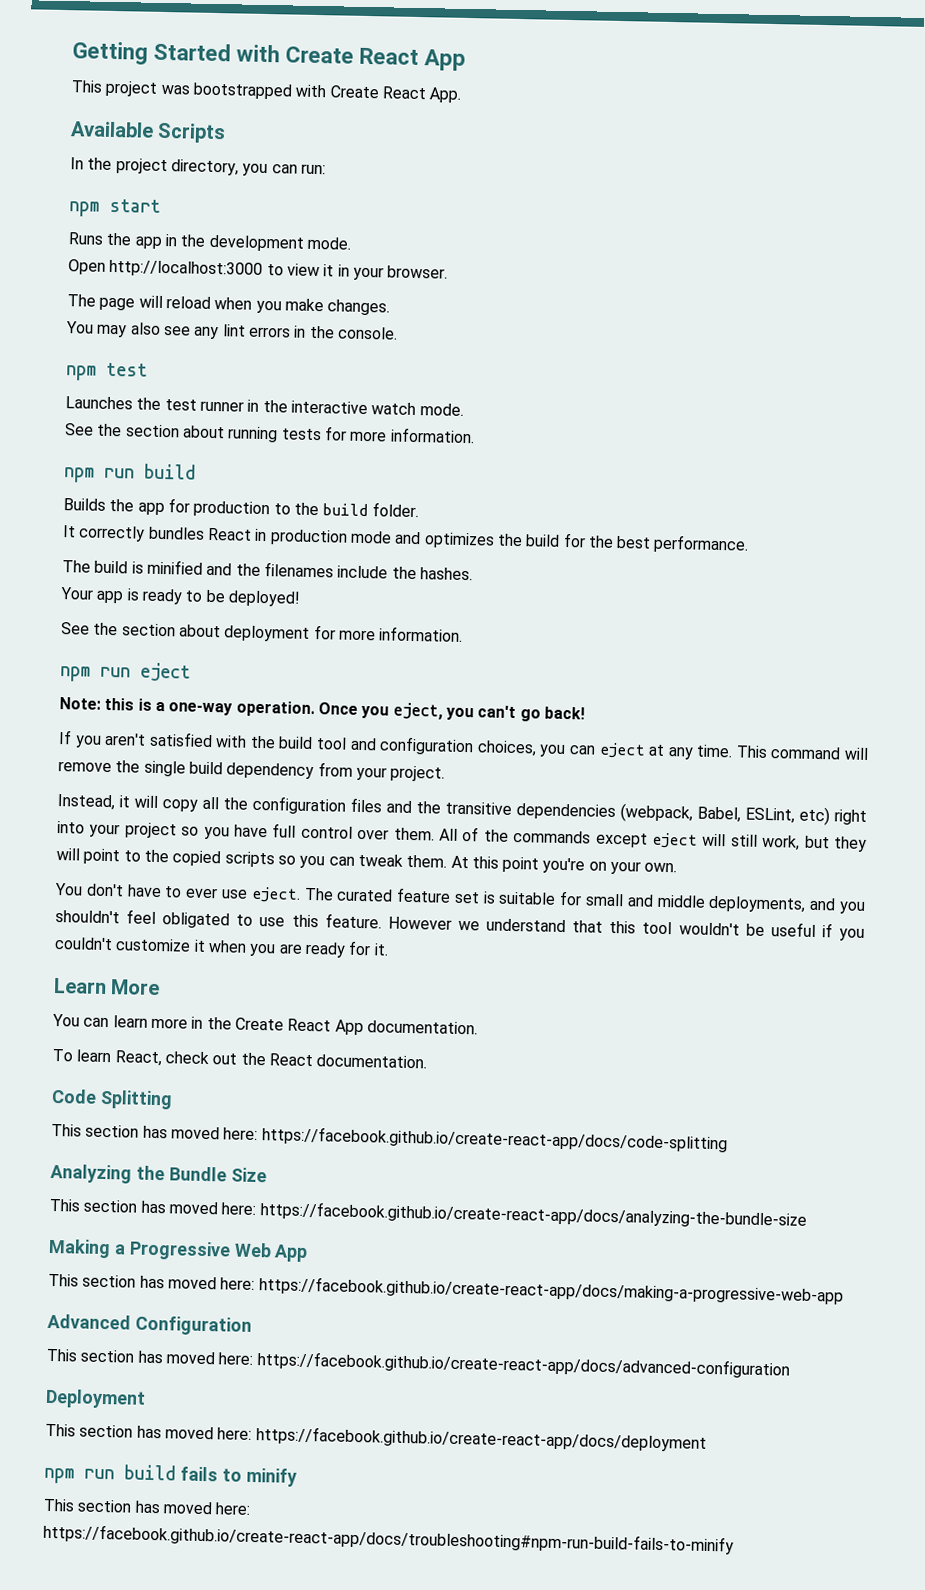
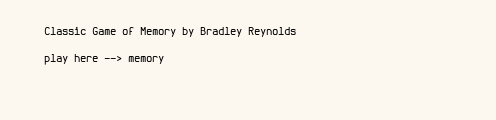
[72,41,467,71] [71,80,462,103] [70,121,227,144] [70,157,326,177] [69,198,161,217] [68,232,351,252] [68,259,449,281] [67,294,391,316] [66,321,398,340] [66,362,148,381] [65,396,464,416] [65,423,475,444] [64,463,196,483] [63,498,419,518] [63,525,750,554] [62,559,473,581] [60,587,300,607] [61,622,464,642] [60,662,191,682] [59,697,585,722] [58,730,869,760] [58,760,446,782] [57,794,867,826] [57,821,867,852] [56,848,678,875] [54,882,865,914] [55,909,866,941] [54,936,389,958] [54,977,161,996] [52,1013,478,1036] [52,1048,428,1069] [51,1088,173,1110] [51,1123,728,1153] [50,1163,267,1184] [49,1198,807,1229] [48,1238,309,1263] [48,1273,844,1305] [47,1313,252,1336] [46,1348,790,1379] [45,1388,146,1409] [45,1423,707,1452] [44,1464,297,1487] [43,1498,251,1515] [43,1523,734,1555] Getting Started with Create React App // This project was bootstrapped with Create React App. // Available Scripts // In the project directory, you can run: // npm start // Runs the app in the development mode. // Open http://localhost:3000 to view it in your browser. // The page will reload when you make changes. // You may also see any lint errors in the console. // npm test // Launches the test runner in the interactive watch mode. // See the section about running tests for more information. // npm run build // Builds the app for production to the build folder. // It correctly bundles React in production mode and optimizes the build for the best performance. // The build is minified and the filenames include the hashes. // Your app is ready to be deployed! // See the section about deployment for more information. // npm run eject // Note: this is a one-way operation. Once you eject, you can't go back! // If you aren't satisfied with the build tool and configuration choices, you can eject at any time. This command will remove the single build dependency from your project. // Instead, it will copy all the configuration files and the transitive dependencies (webpack, Babel, ESLint, etc) right into your project so you have full control over them. All of the commands except eject will still work, but they will point to the copied scripts so you can tweak them. At this point you're on your own. // You don't have to ever use eject. The curated feature set is suitable for small and middle deployments, and you shouldn't feel obligated to use this feature. However we understand that this tool wouldn't be useful if you couldn't customize it when you are ready for it. // Learn More // You can learn more in the Create React App documentation. // To learn React, check out the React documentation. // Code Splitting // This section has moved here: https://facebook.github.io/create-react-app/docs/code-splitting // Analyzing the Bundle Size // This section has moved here: https://facebook.github.io/create-react-app/docs/analyzing-the-bundle-size // Making a Progressive Web App // This section has moved here: https://facebook.github.io/create-react-app/docs/making-a-progressive-web-app // Advanced Configuration // This section has moved here: https://facebook.github.io/create-react-app/docs/advanced-configuration // Deployment // This section has moved here: https://facebook.github.io/create-react-app/docs/deployment // npm run build fails to minify // This section has moved here: https://facebook.github.io/create-react-app/docs/troubleshooting#npm-run-build-fails-to-minify -> [44,27,296,37] [44,54,164,65] Classic Game of Memory by Bradley Reynolds // play here --> memory

